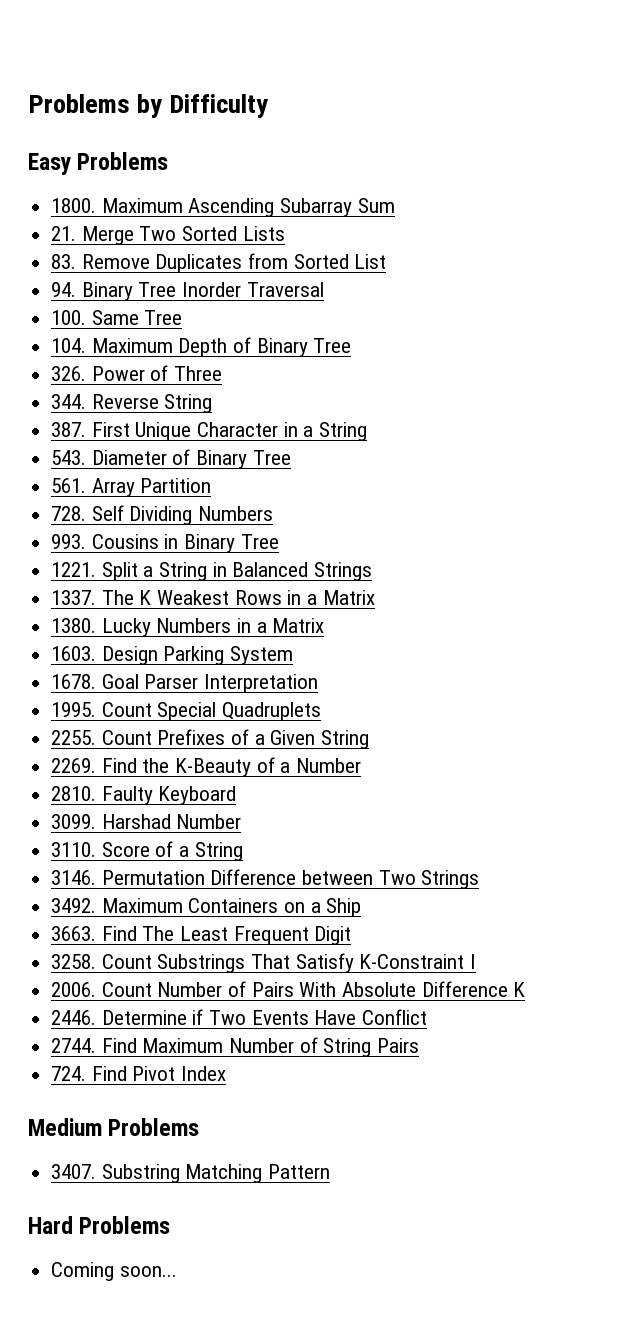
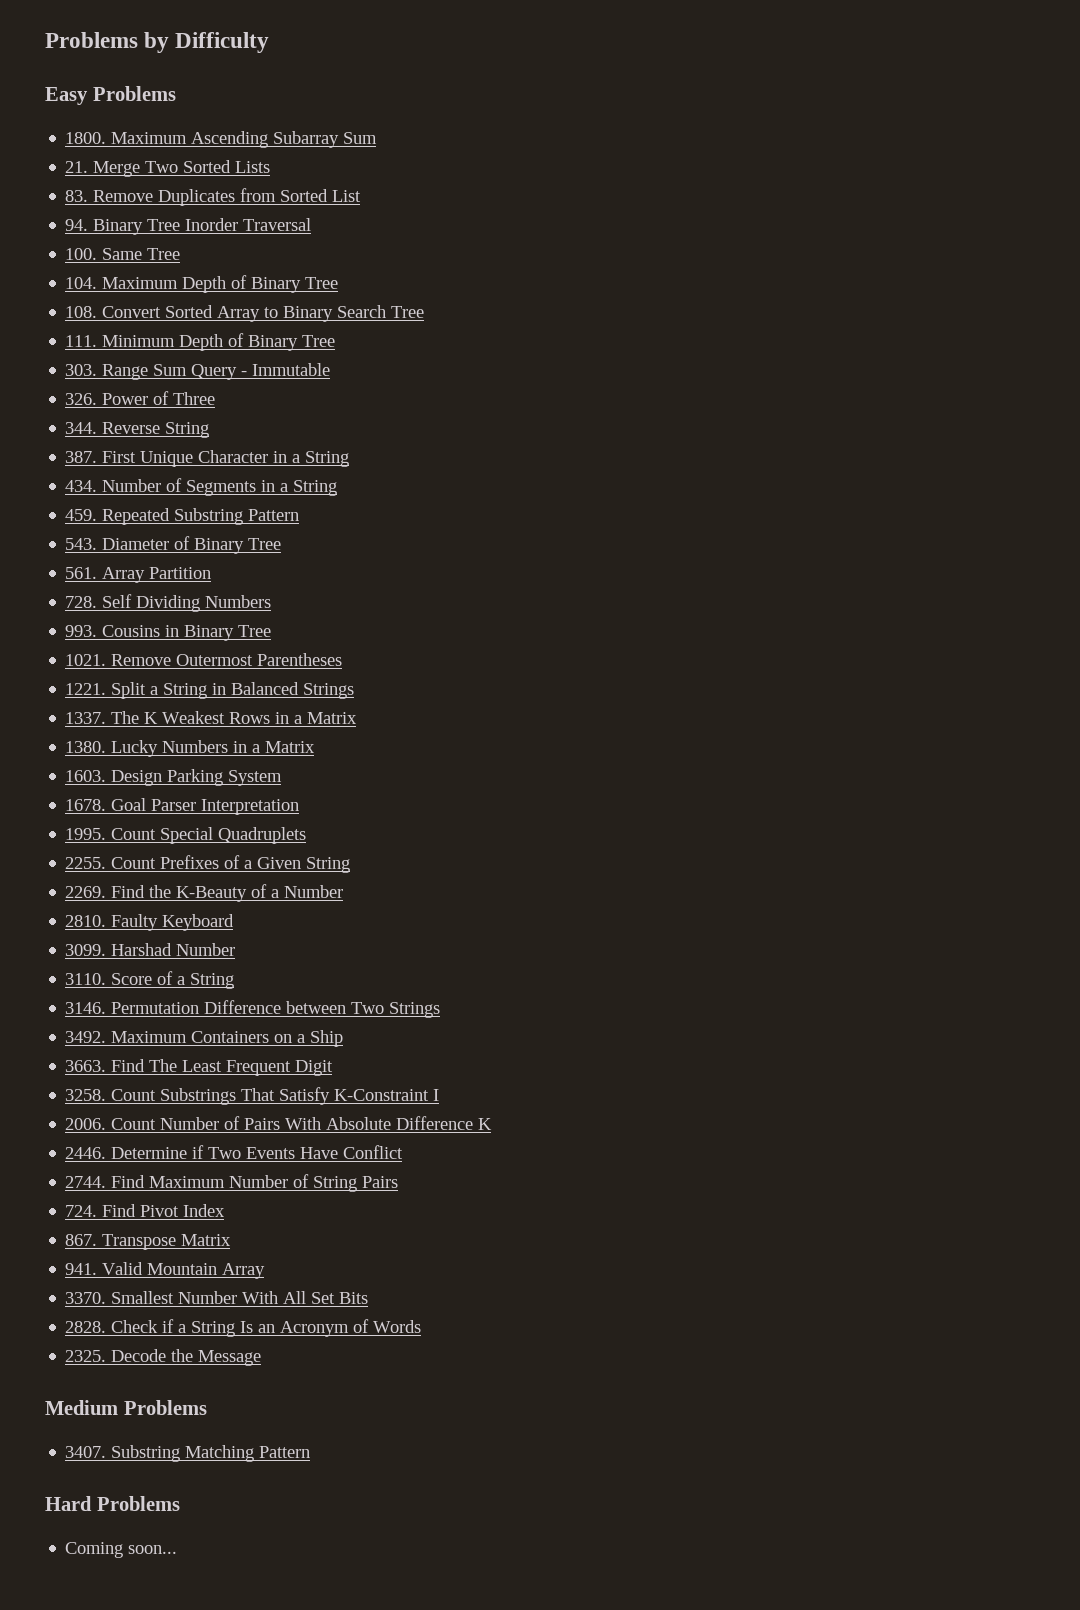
(352, 345) none -> [65,305,425,322] [65,333,336,351] [65,363,331,380] // 108. Convert Sorted Array to Binary Search Tree // 111. Minimum Depth of Binary Tree // 303. Range Sum Query - Immutable
(368, 431) none -> [65,478,338,496] [65,508,300,525] // 434. Number of Segments in a String // 459. Repeated Substring Pattern
(279, 541) none -> [65,653,343,666] // 1021. Remove Outermost Parentheses
(227, 1073) none -> [65,1234,232,1250] [65,1262,266,1279] [65,1291,369,1304] [65,1319,422,1337] [65,1349,262,1366] // 867. Transpose Matrix // 941. Valid Mountain Array // 3370. Smallest Number With All Set Bits // 2828. Check if a String Is an Acronym of Words // 2325. Decode the Message

